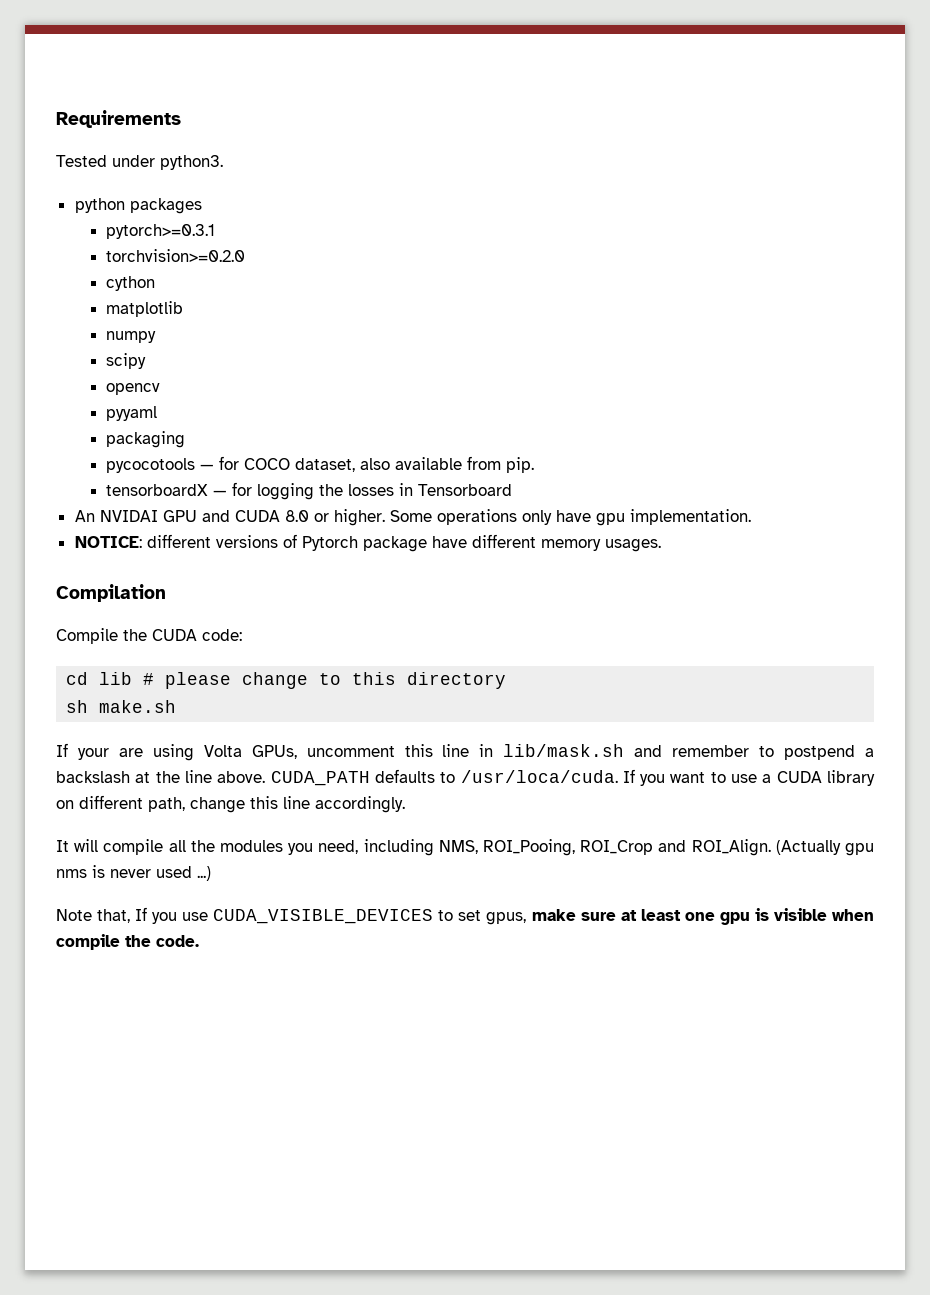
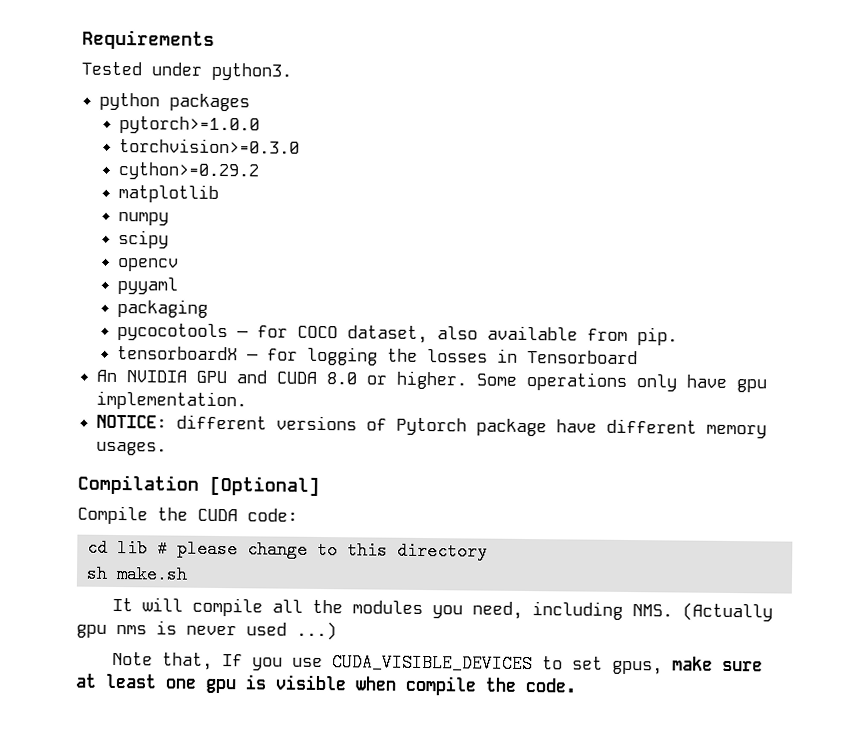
[106,224,216,239] [106,249,246,262] [106,276,156,291] pytorch>=0.3.1 // torchvision>=0.2.0 // cython -> [118,116,260,135] [118,138,300,154] [117,161,260,181] pytorch>=1.0.0 // torchvision>=0.3.0 // cython>=0.29.2
[99,510,158,522] NVIDAI -> [126,370,188,383] NVIDIA
(166, 593) none -> [209,475,320,496] [Optional]
[56,743,874,761] [56,769,875,786] [56,795,405,813] // If your are using Volta GPUs, uncomment this line in lib/mask.sh and remember to postpend a backslash at the line above. CUDA_PATH defaults to /usr/loca/cuda. If you want to use a CUDA library on different path, change this line accordingly. -> (188, 574) none
[438,839,771,856] NMS, ROI_Pooing, ROI_Crop and ROI_Align. -> [631,604,673,617] NMS.

